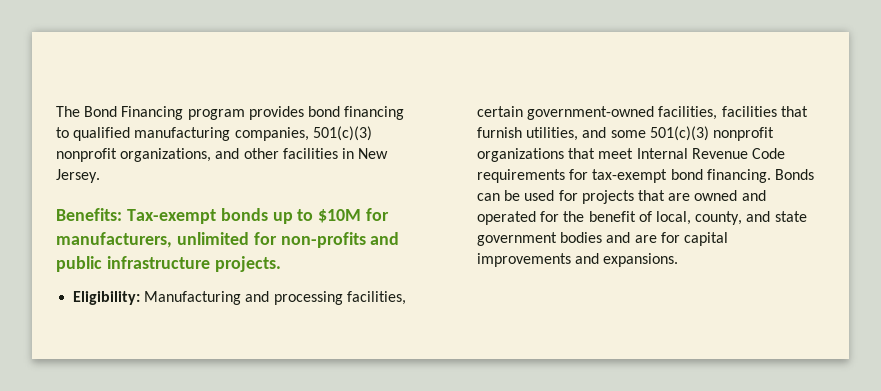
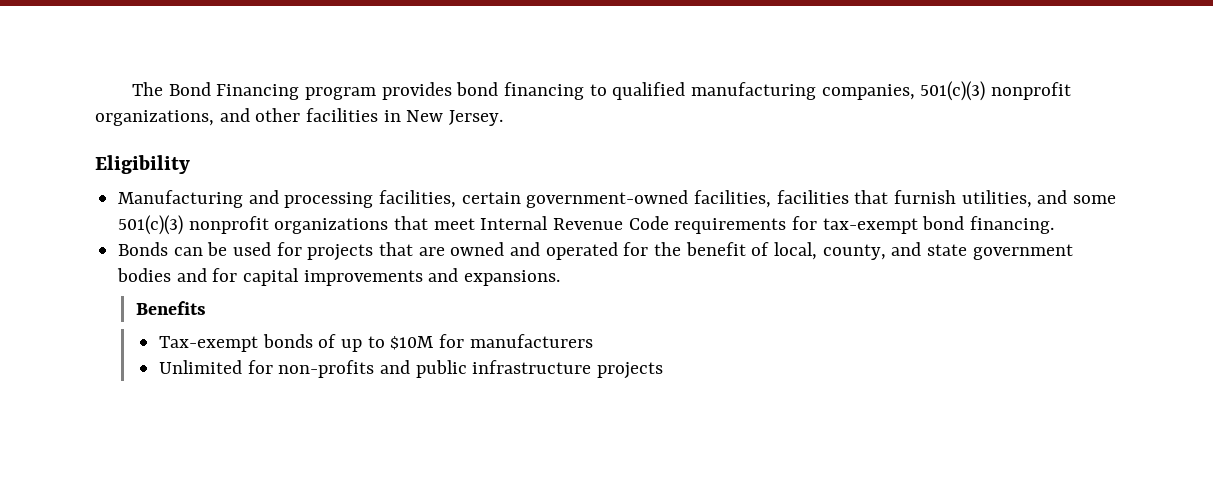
[56,208,390,224] [56,232,400,248] [56,256,281,272] [73,291,141,305] Benefits: Tax-exempt bonds up to $10M for manufacturers, unlimited for non-profits and public infrastructure projects. // Eligibility: -> [95,155,190,174] Eligibility //
(771, 176) none -> (1055, 225) //
[634,235,657,243] are -> (207, 275) none
(679, 260) none -> [135,301,206,315] [158,334,593,352] [158,360,663,379] // Benefits // Tax-exempt bonds of up to $10M for manufacturers // Unlimited for non-profits and public infrastructure projects

